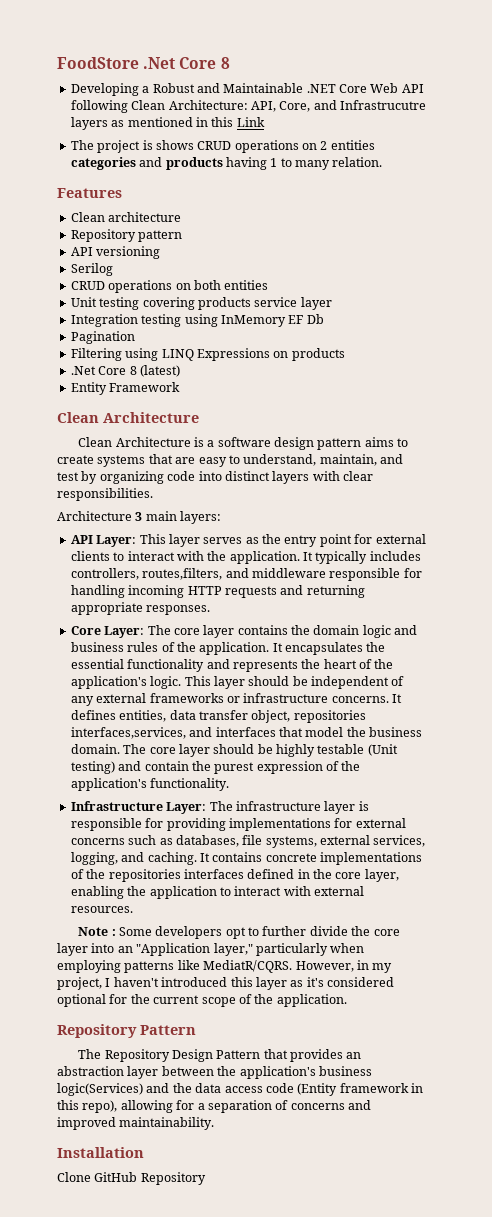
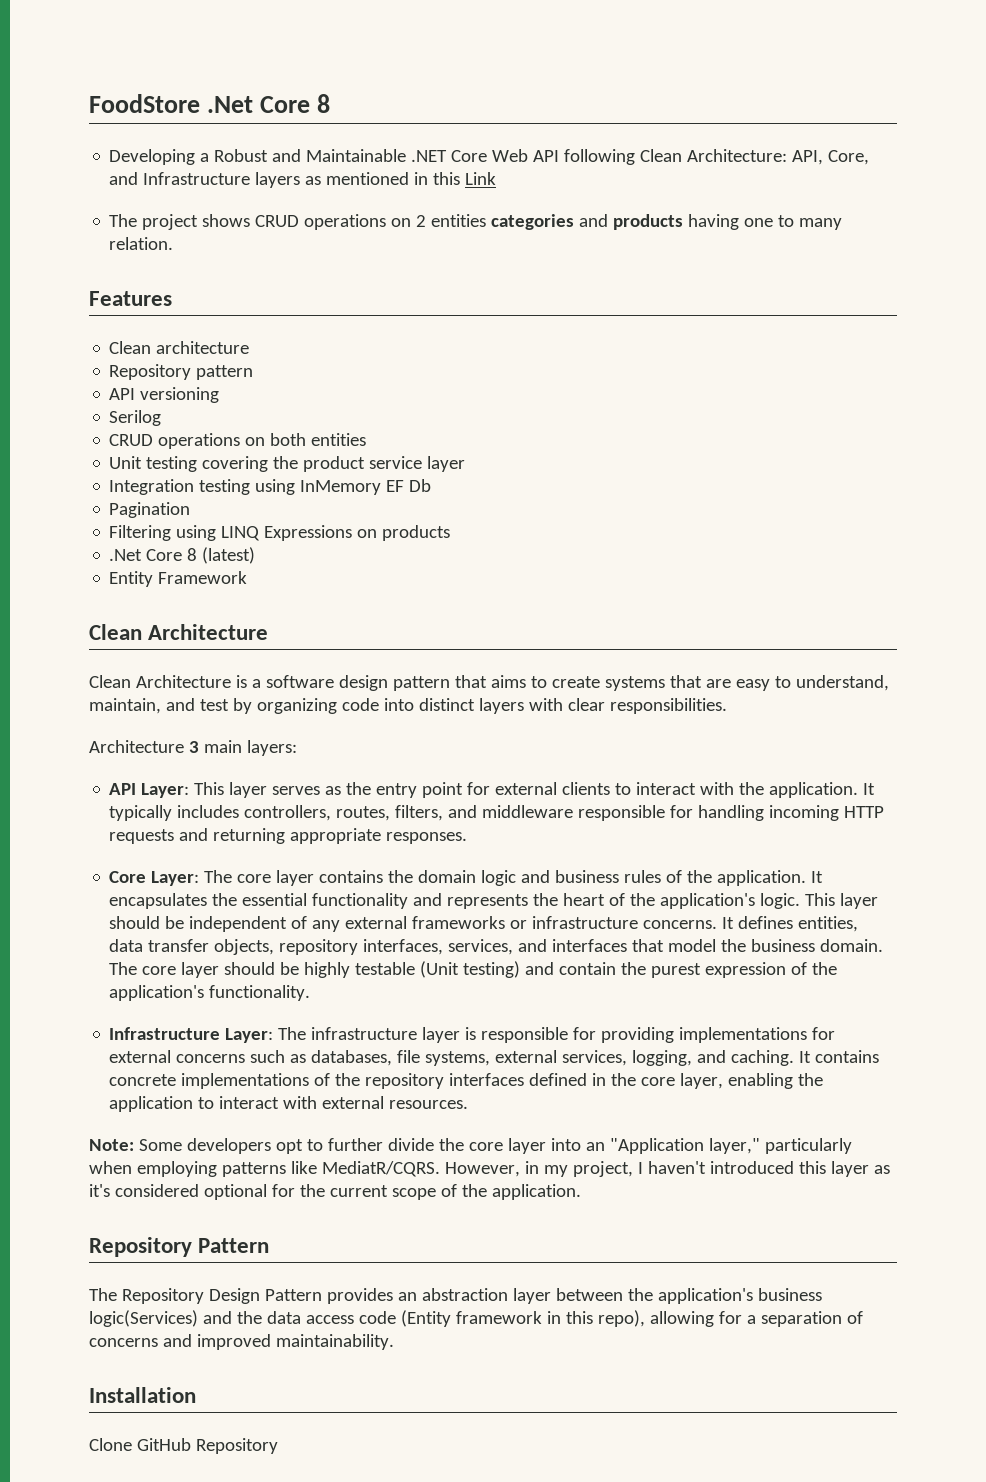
[340,100,426,110] Infrastrucutre -> [143,172,251,185] Infrastructure
[142,140,153,150] is -> (199, 222) none
[270,158,278,167] 1 -> [744,218,774,227] one
[197,297,251,310] products -> [273,456,366,472] the product
(362, 444) none -> [454,675,487,688] that
[142,568,223,580] routes,filters, -> [336,805,444,821] routes, filters,
[251,710,366,723] [70,727,186,739] object, repositories interfaces,services, -> [214,939,514,955] objects, repository interfaces, services,
[108,869,181,882] repositories -> [365,1073,445,1089] repository
[78,927,116,936] Note : -> [89,1139,134,1151] Note:
[263,1049,288,1059] that -> (322, 1295) none

